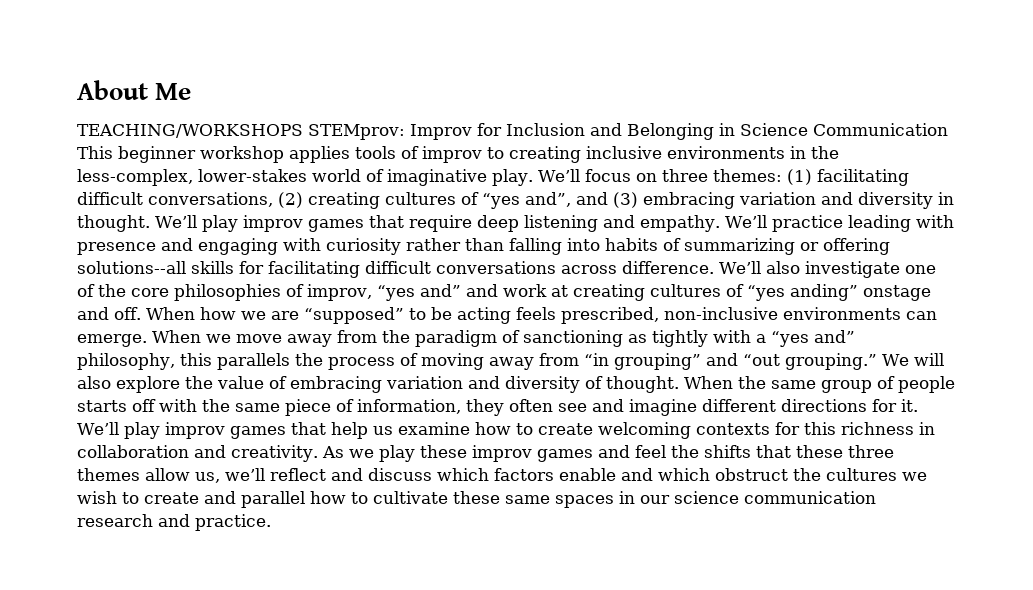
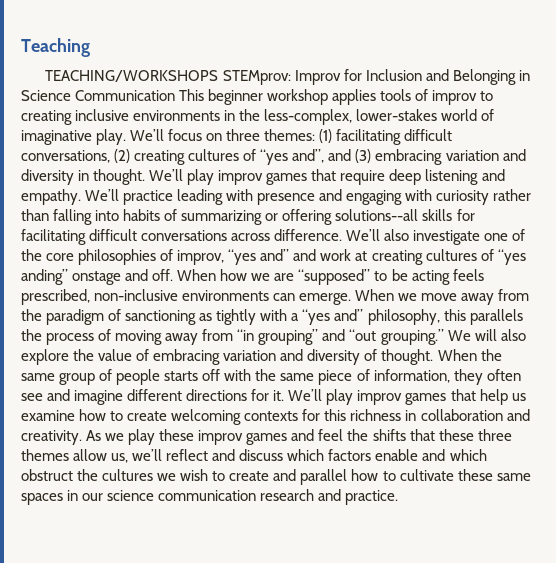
[77,80,192,100] About Me -> [21,38,90,57] Teaching

